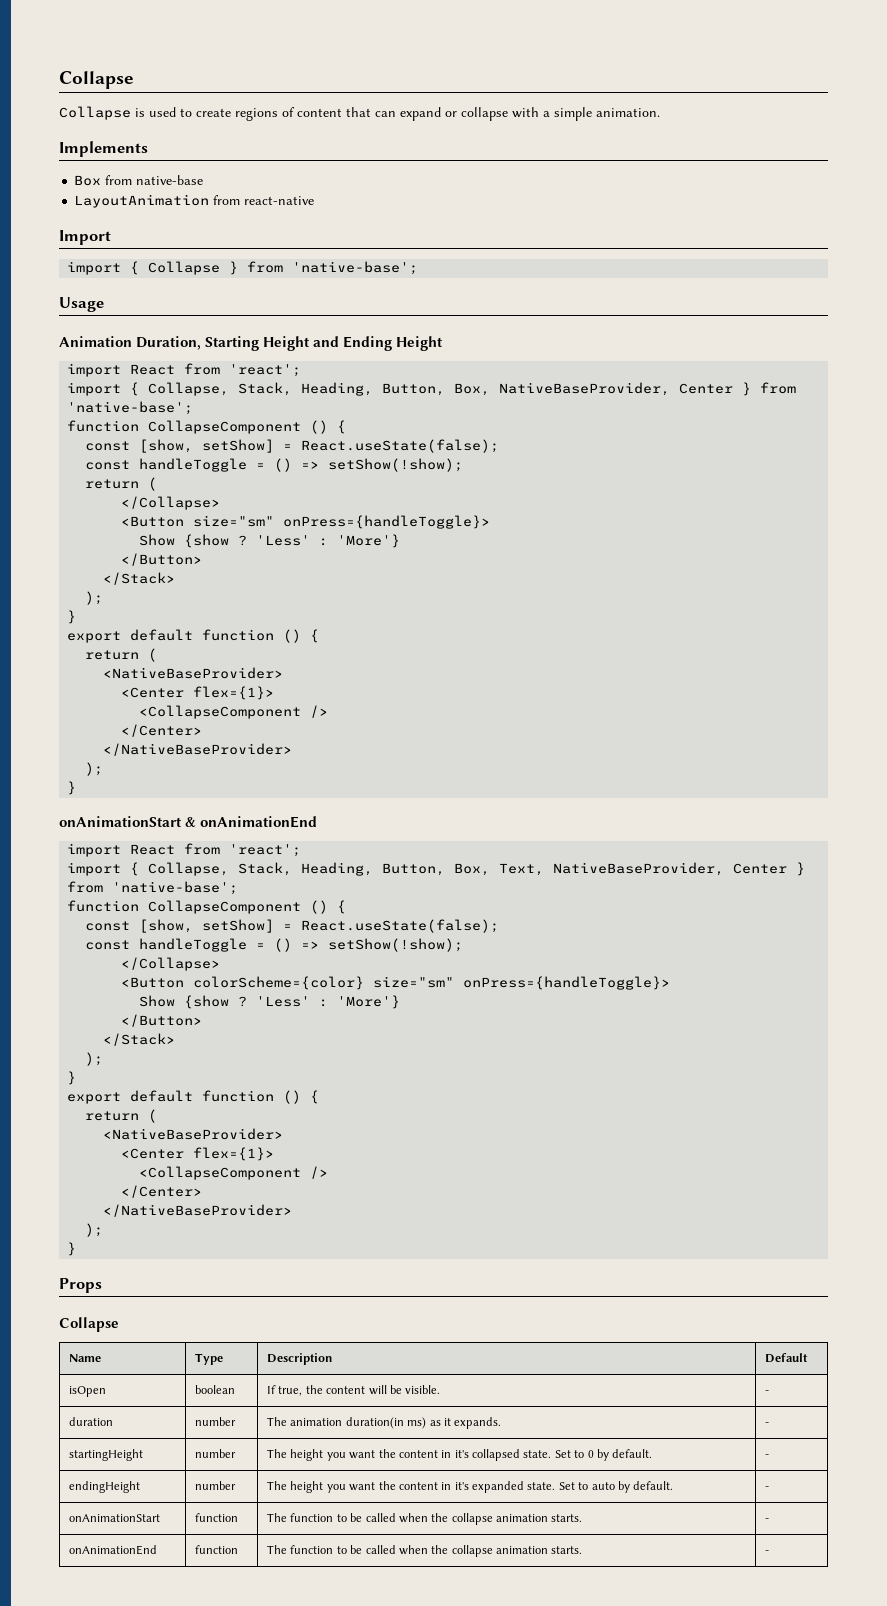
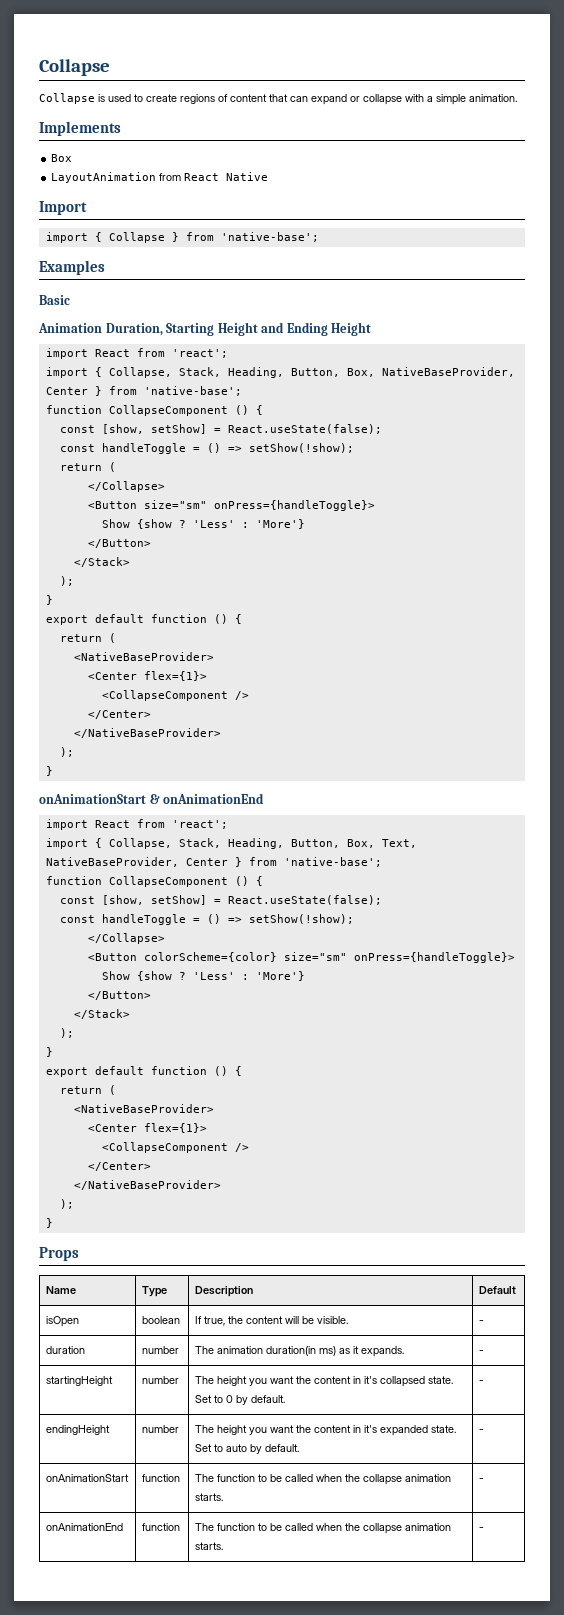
[105,175,204,185] from native-base -> (73, 158) none
[244,196,315,205] react-native -> [184,172,269,181] React Native
[59,297,104,312] Usage -> [39,260,105,275] [39,295,70,305] Examples // Basic
[59,1317,119,1332] // Collapse -> (79, 1254) none

